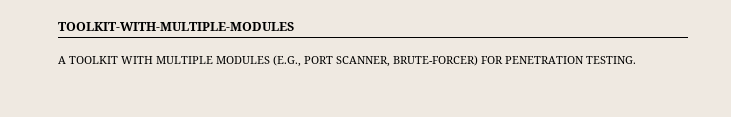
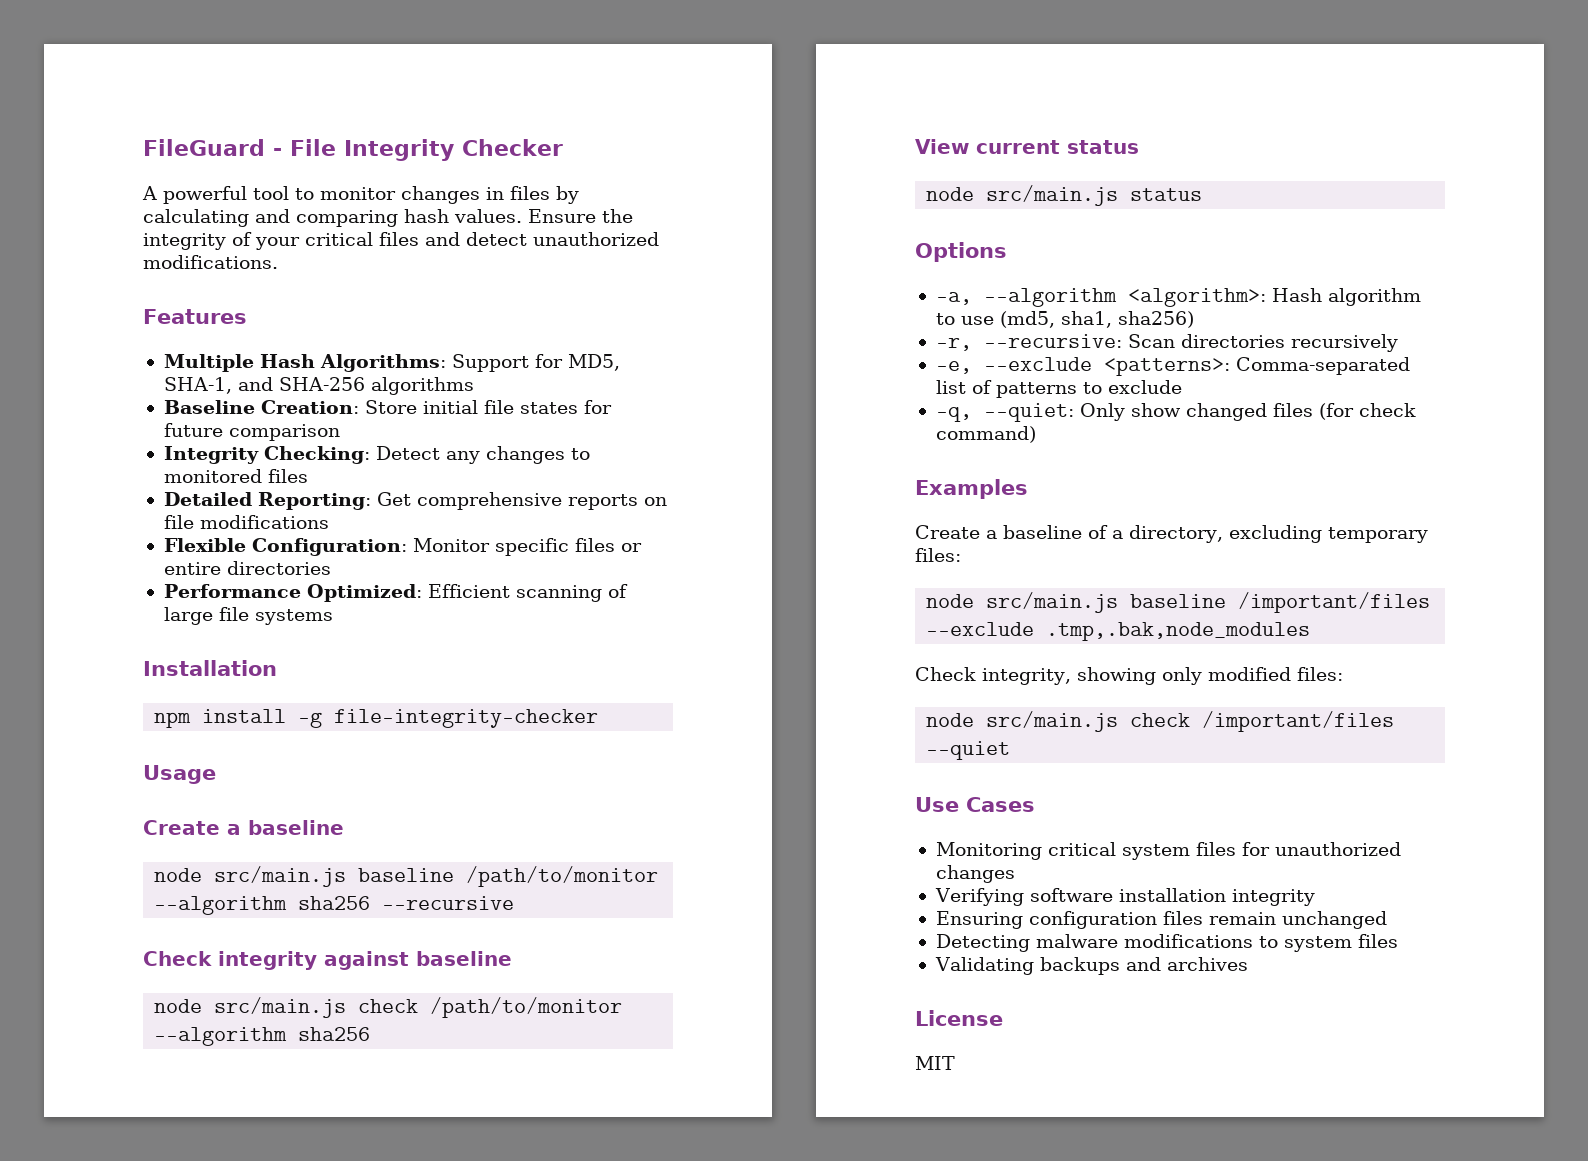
[58,22,294,31] [58,55,636,67] TOOLKIT-WITH-MULTIPLE-MODULES // A TOOLKIT WITH MULTIPLE MODULES (E.G., PORT SCANNER, BRUTE-FORCER) FOR PENETRATION TESTING. -> [143,139,563,161] [142,186,579,204] [143,209,633,227] [143,232,659,250] [143,255,278,269] [143,309,247,324] [163,354,620,372] [163,377,474,395] [163,400,612,414] [163,423,340,441] [163,446,590,464] [163,469,308,483] [163,492,667,510] [163,515,329,529] [163,538,642,556] [163,561,331,575] [163,584,628,602] [163,607,333,625] [143,660,277,676] [154,709,599,728] [143,765,216,784] [143,820,344,835] [154,866,659,887] [154,896,515,915] [143,951,512,970] [154,997,623,1018] [154,1027,371,1046] [915,139,1139,154] [926,185,1203,206] [915,242,1007,262] [935,288,1421,307] [935,311,1194,328] [935,334,1398,352] [935,357,1410,376] [935,380,1182,398] [935,403,1416,422] [935,426,1036,443] [915,479,1028,499] [915,525,1428,543] [915,548,961,562] [926,592,1431,613] [926,622,1311,641] [915,667,1343,685] [926,711,1395,732] [926,741,1011,760] [915,797,1035,812] [935,842,1401,860] [935,865,1015,883] [934,888,1315,906] [935,911,1387,929] [935,934,1398,952] [934,957,1248,975] [915,1010,1003,1026] [915,1056,955,1070] FileGuard - File Integrity Checker // A powerful tool to monitor changes in files by calculating and comparing hash values. Ensure the integrity of your critical files and detect unauthorized modifications. // Features // Multiple Hash Algorithms: Support for MD5, SHA-1, and SHA-256 algorithms // Baseline Creation: Store initial file states for future comparison // Integrity Checking: Detect any changes to monitored files // Detailed Reporting: Get comprehensive reports on file modifications // Flexible Configuration: Monitor specific files or entire directories // Performance Optimized: Efficient scanning of large file systems // Installation // npm install -g file-integrity-checker // Usage // Create a baseline // node src/main.js baseline /path/to/monitor --algorithm sha256 --recursive // Check integrity against baseline // node src/main.js check /path/to/monitor --algorithm sha256 // View current status // node src/main.js status // Options // -a, --algorithm <algorithm>: Hash algorithm to use (md5, sha1, sha256) // -r, --recursive: Scan directories recursively // -e, --exclude <patterns>: Comma-separated list of patterns to exclude // -q, --quiet: Only show changed files (for check command) // Examples // Create a baseline of a directory, excluding temporary files: // node src/main.js baseline /important/files --exclude .tmp,.bak,node_modules // Check integrity, showing only modified files: // node src/main.js check /important/files --quiet // Use Cases // Monitoring critical system files for unauthorized changes // Verifying software installation integrity // Ensuring configuration files remain unchanged // Detecting malware modifications to system files // Validating backups and archives // License // MIT

